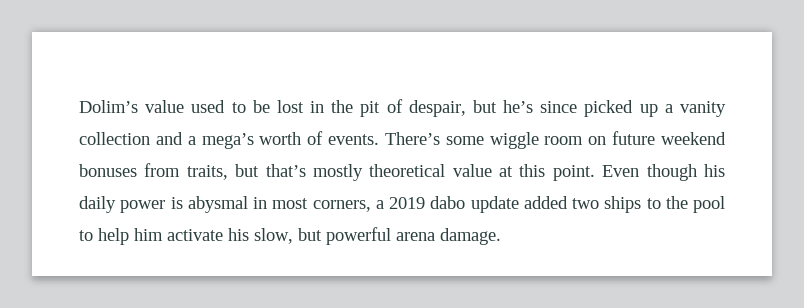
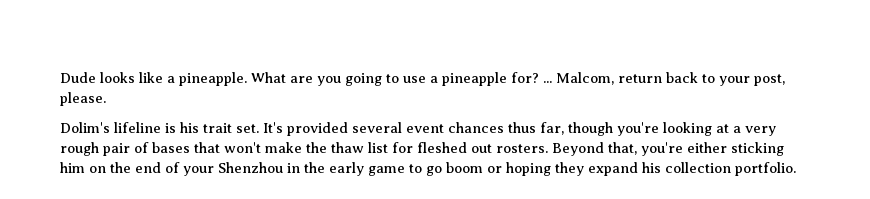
[79,99,726,117] [79,131,726,149] [79,163,725,181] [79,196,725,213] [79,227,501,245] Dolim’s value used to be lost in the pit of despair, but he’s since picked up a vanity collection and a mega’s worth of events. There’s some wiggle room on future weekend bonuses from traits, but that’s mostly theoretical value at this point. Even though his daily power is abysmal in most corners, a 2019 dabo update added two ships to the pool to help him activate his slow, but powerful arena damage. -> [60,72,785,86] [60,92,106,106] [60,122,776,136] [60,142,784,156] [60,162,796,176] Dude looks like a pineapple. What are you going to use a pineapple for? ... Malcom, return back to your post, please. // Dolim's lifeline is his trait set. It's provided several event chances thus far, though you're looking at a very rough pair of bases that won't make the thaw list for fleshed out rosters. Beyond that, you're either sticking him on the end of your Shenzhou in the early game to go boom or hoping they expand his collection portfolio.

